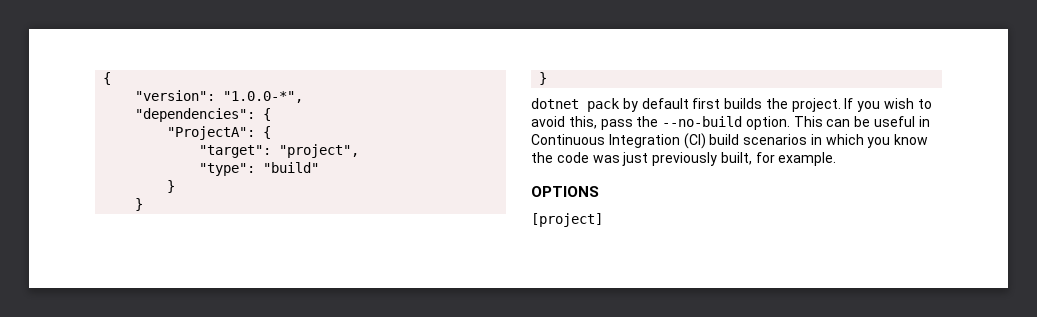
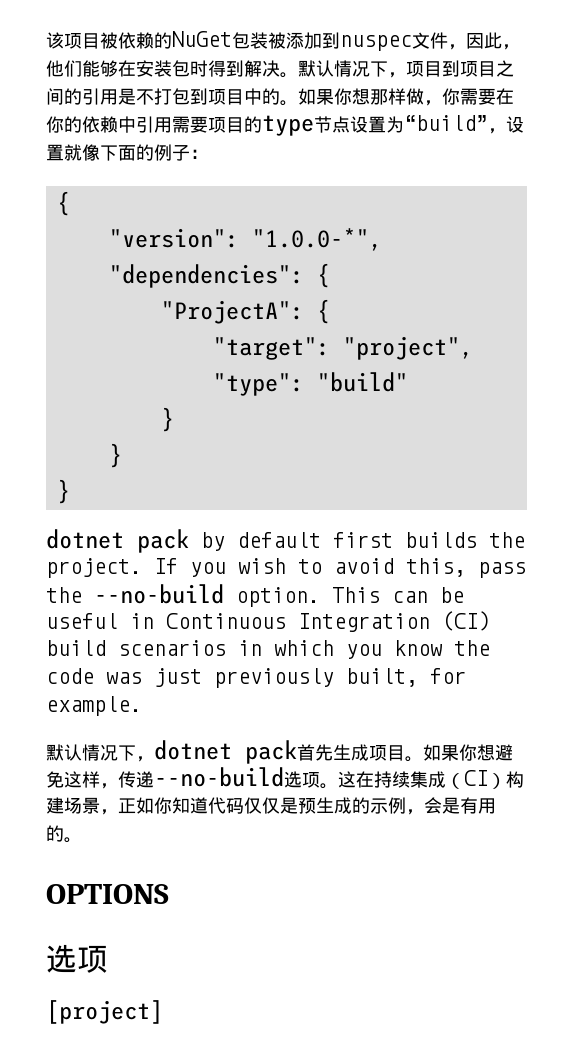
(103, 78) none -> [46,31,520,51] [46,60,514,78] [46,88,514,106] [46,115,524,136] [46,144,208,161] 该项目被依赖的NuGet包装被添加到nuspec文件，因此，他们能够在安装包时得到解决。默认情况下，项目到项目之间的引用是不打包到项目中的。如果你想那样做，你需要在你的依赖中引用需要项目的type节点设置为“build”，设置就像下面的例子： //
(837, 159) none -> [46,740,513,764] [46,767,524,789] [46,797,496,815] [46,825,82,843] // 默认情况下，dotnet pack首先生成项目。如果你想避免这样，传递--no-build选项。这在持续集成（CI）构建场景，正如你知道代码仅仅是预生成的示例，会是有用的。
(599, 191) none -> [46,944,108,973] // 选项

